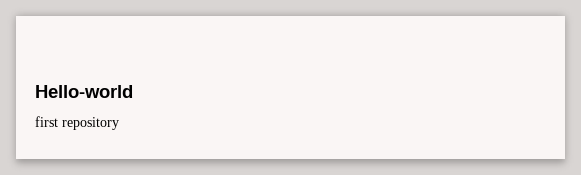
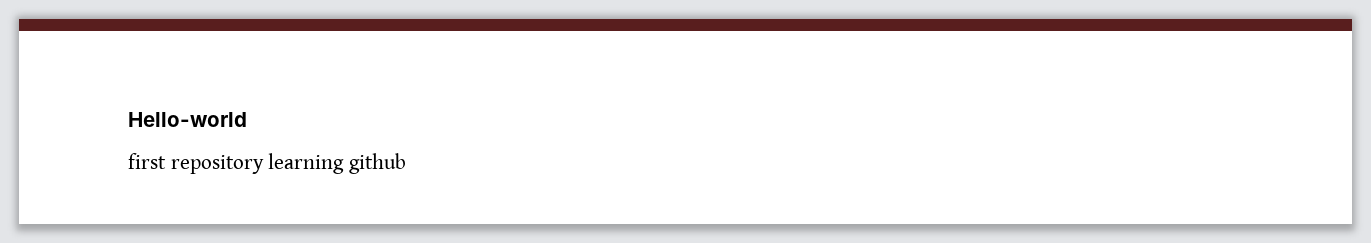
(119, 123) none -> [268,153,407,174] learning github

